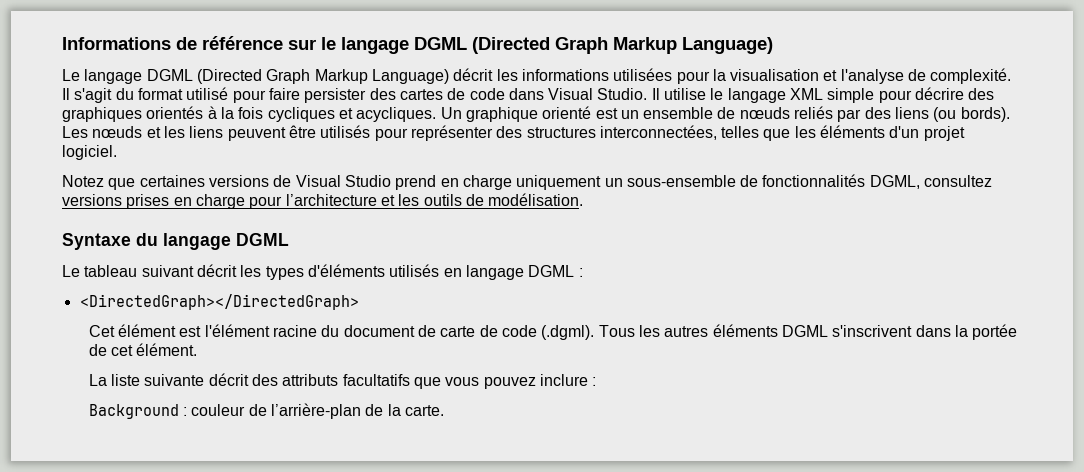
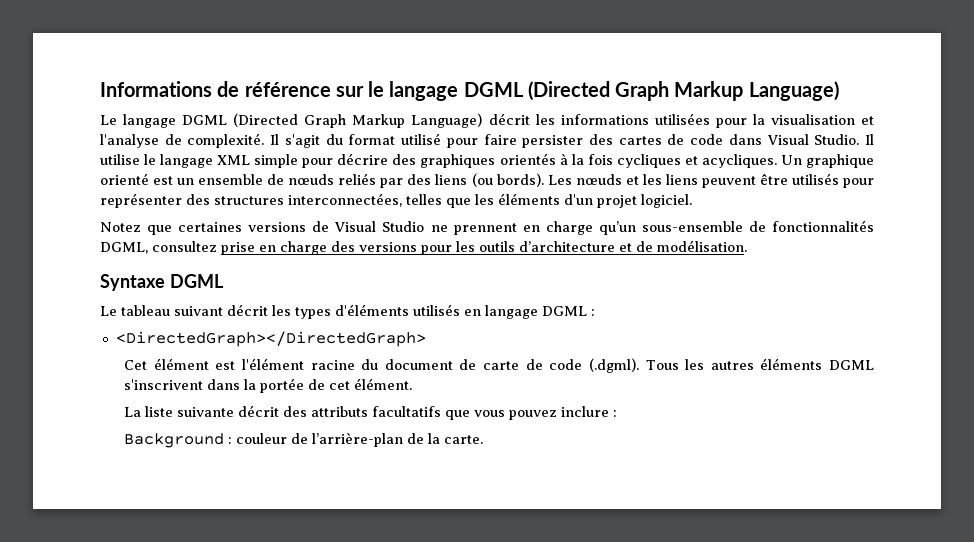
[395,175,623,190] prend en charge uniquement un -> [430,221,636,235] ne prennent en charge qu’un
[62,194,462,209] versions prises en charge pour l’architecture et les outils -> [221,241,632,255] prise en charge des versions pour les outils d’architecture et
[136,233,231,250] du langage -> (165, 282) none

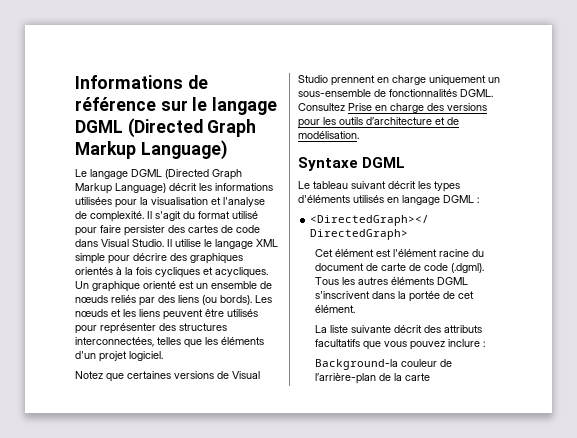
[430,225,448,232] ne -> (328, 79) none
[598,221,636,235] qu’un -> [429,75,500,86] uniquement un
[100,241,255,255] DGML, consultez prise -> [460,89,493,97] [298,103,372,111] DGML. Consultez Prise
[124,433,233,448] Background : -> [315,359,399,370] Background-la
[444,435,484,444] carte. -> [405,373,431,381] carte

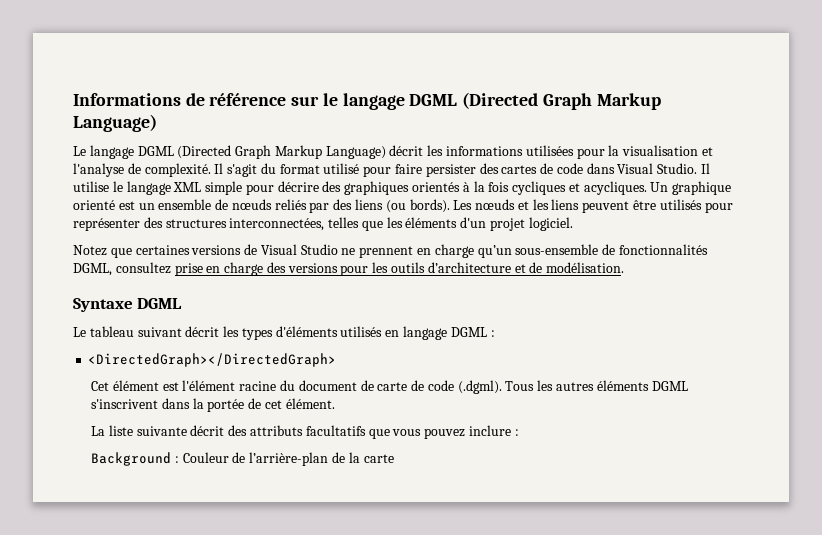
(328, 79) none -> [341,248,356,255] ne
[429,75,500,86] uniquement un -> [477,245,512,258] qu’un
[460,89,493,97] [298,103,372,111] DGML. Consultez Prise -> [73,262,203,276] DGML, consultez prise
[315,359,438,370] Background-la couleur -> [91,452,229,466] Background : Couleur

